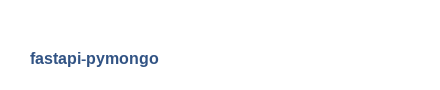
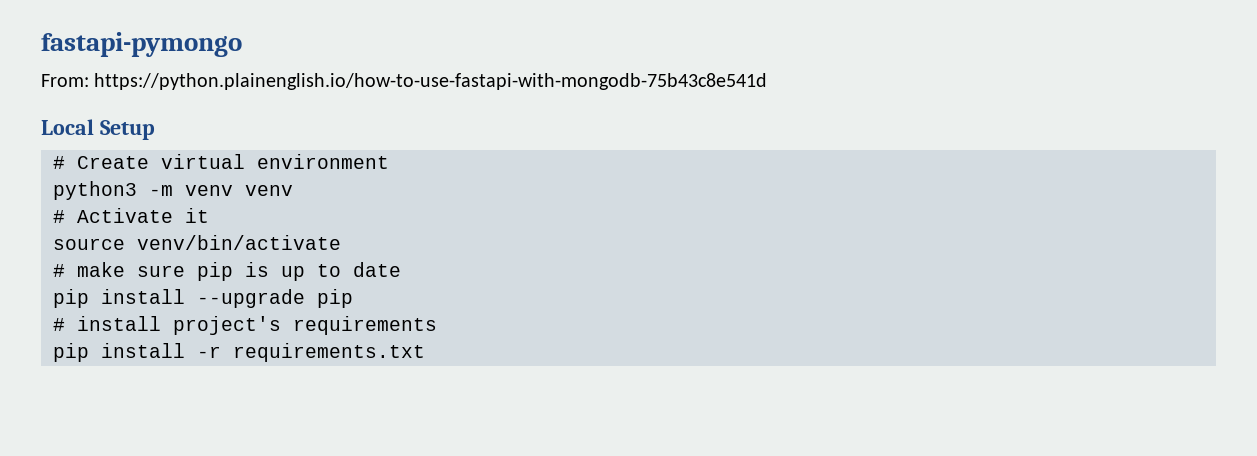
(159, 59) none -> [41,73,768,90] [41,119,155,140] [53,154,389,169] [53,181,293,200] [53,208,209,223] [53,235,341,250] [53,262,401,281] [53,289,353,308] [53,316,437,335] [53,343,425,362] // From: https://python.plainenglish.io/how-to-use-fastapi-with-mongodb-75b43c8e541d // Local Setup // # Create virtual environment // python3 -m venv venv // # Activate it // source venv/bin/activate // # make sure pip is up to date // pip install --upgrade pip // # install project's requirements // pip install -r requirements.txt

